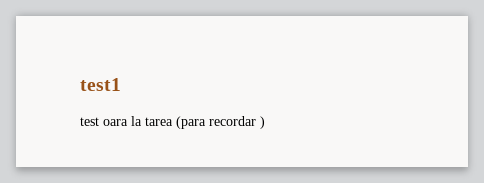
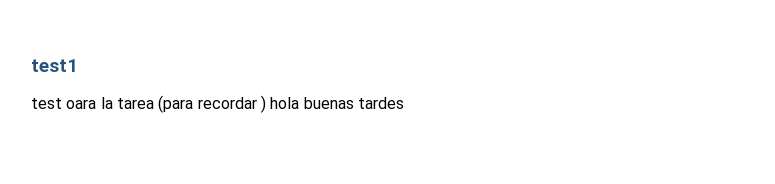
(265, 122) none -> [270,97,404,109] hola buenas tardes

